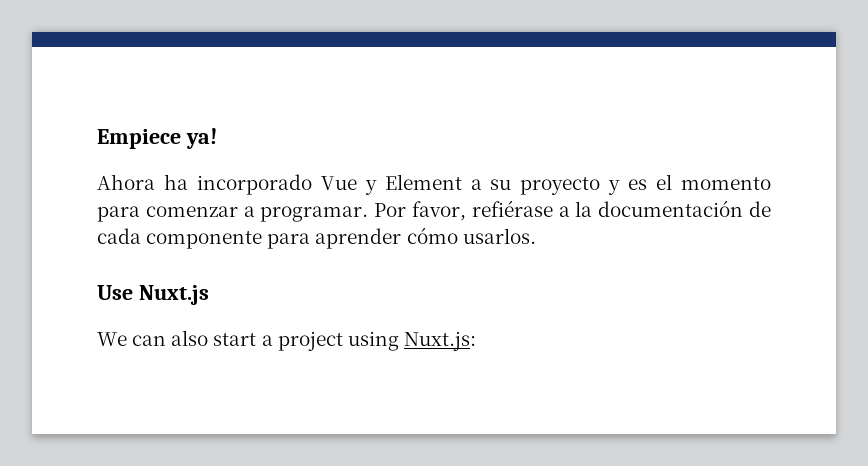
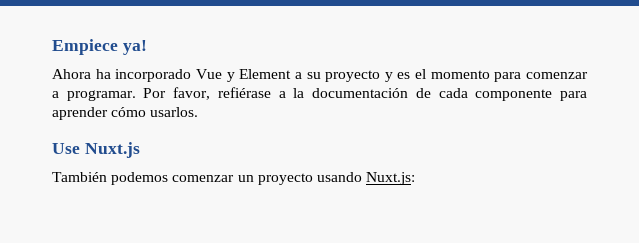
[97,330,399,351] We can also start a project using -> [52,172,362,185] También podemos comenzar un proyecto usando

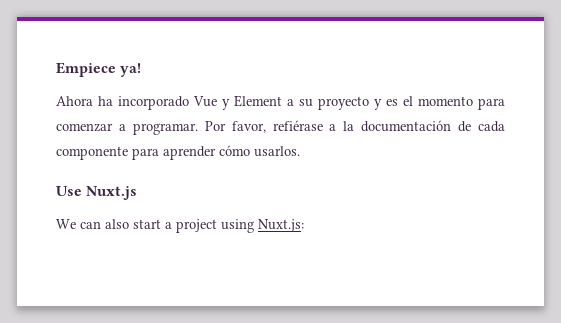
[52,172,362,185] También podemos comenzar un proyecto usando -> [56,219,254,233] We can also start a project using

